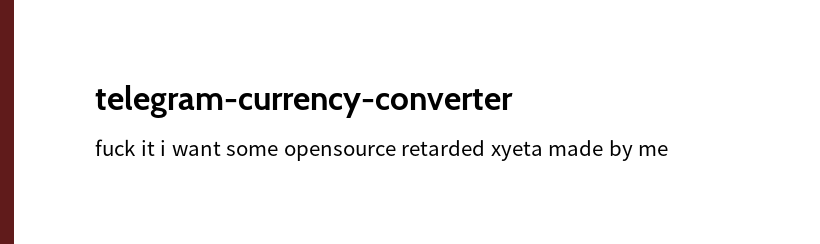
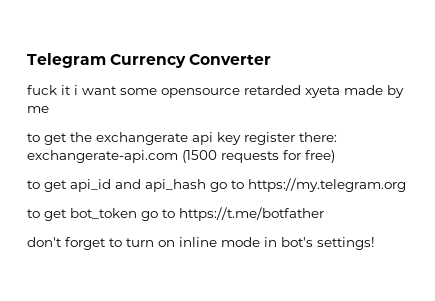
[95,85,513,118] telegram-currency-converter -> [27,53,272,68] Telegram Currency Converter
(669, 150) none -> [27,132,337,145] [27,150,335,163] [27,178,406,192] [27,207,324,221] [27,237,375,250] // to get the exchangerate api key register there: exchangerate-api.com (1500 requests for free) // to get api_id and api_hash go to https://my.telegram.org // to get bot_token go to https://t.me/botfather // don't forget to turn on inline mode in bot's settings!

